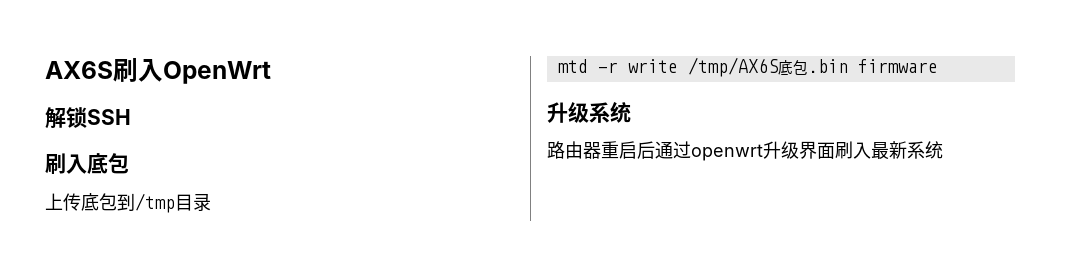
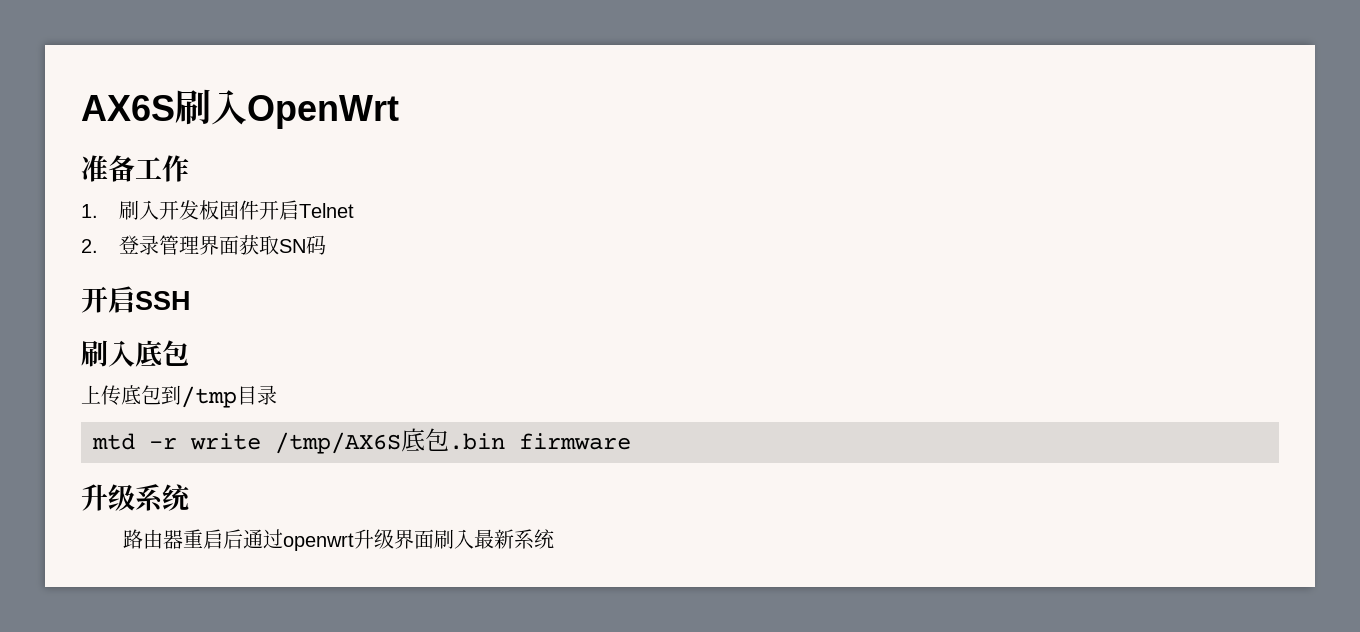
[45,107,87,129] 解锁 -> [81,155,189,182] [81,200,355,220] [81,235,327,255] [81,286,135,313] 准备工作 // 1.刷入开发板固件开启Telnet // 2.登录管理界面获取SN码 // 开启

